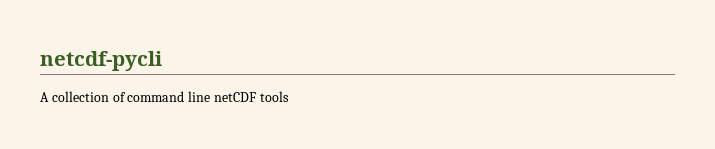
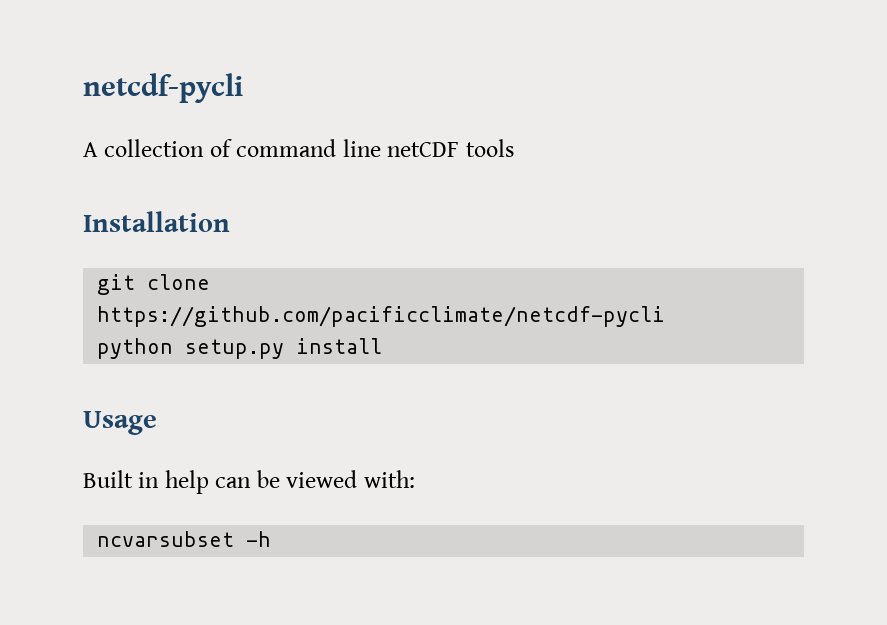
(289, 96) none -> [83,211,230,232] [97,274,211,295] [97,306,666,327] [97,338,383,359] [83,411,157,435] [83,470,415,494] [97,531,272,547] // Installation // git clone https://github.com/pacificclimate/netcdf-pycli // python setup.py install // Usage // Built in help can be viewed with: // ncvarsubset -h

